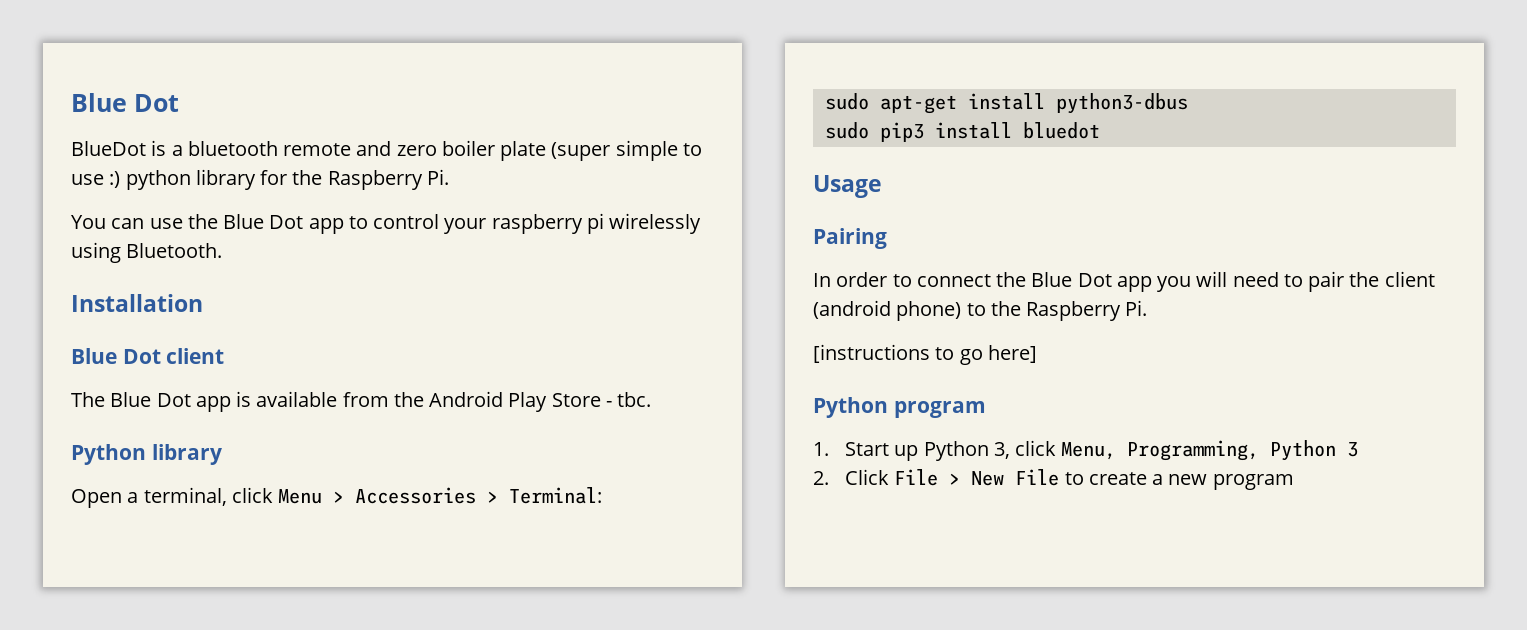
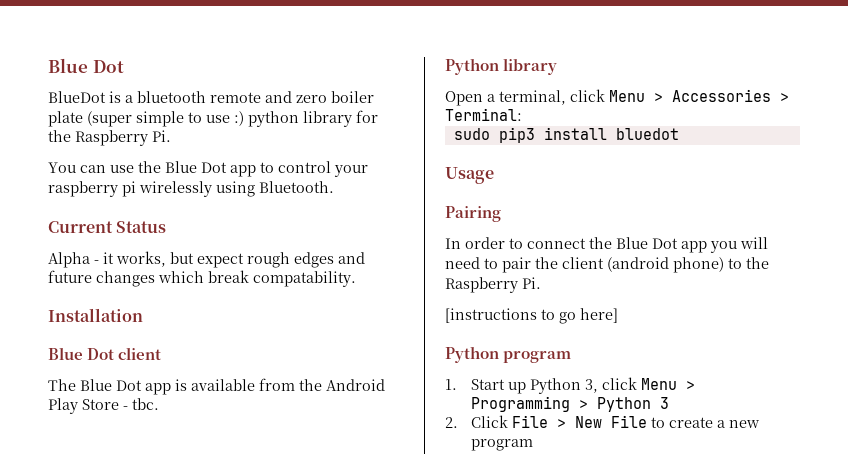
(223, 250) none -> [48,221,167,233] [48,251,365,268] [48,270,356,287] // Current Status // Alpha - it works, but expect rough edges and future changes which break compatability.
[824,93,1188,114] // sudo apt-get install python3-dbus -> (522, 114) none
[1061,440,1260,461] Menu, Programming, -> [640,378,695,390] [470,396,588,412] Menu > Programming >

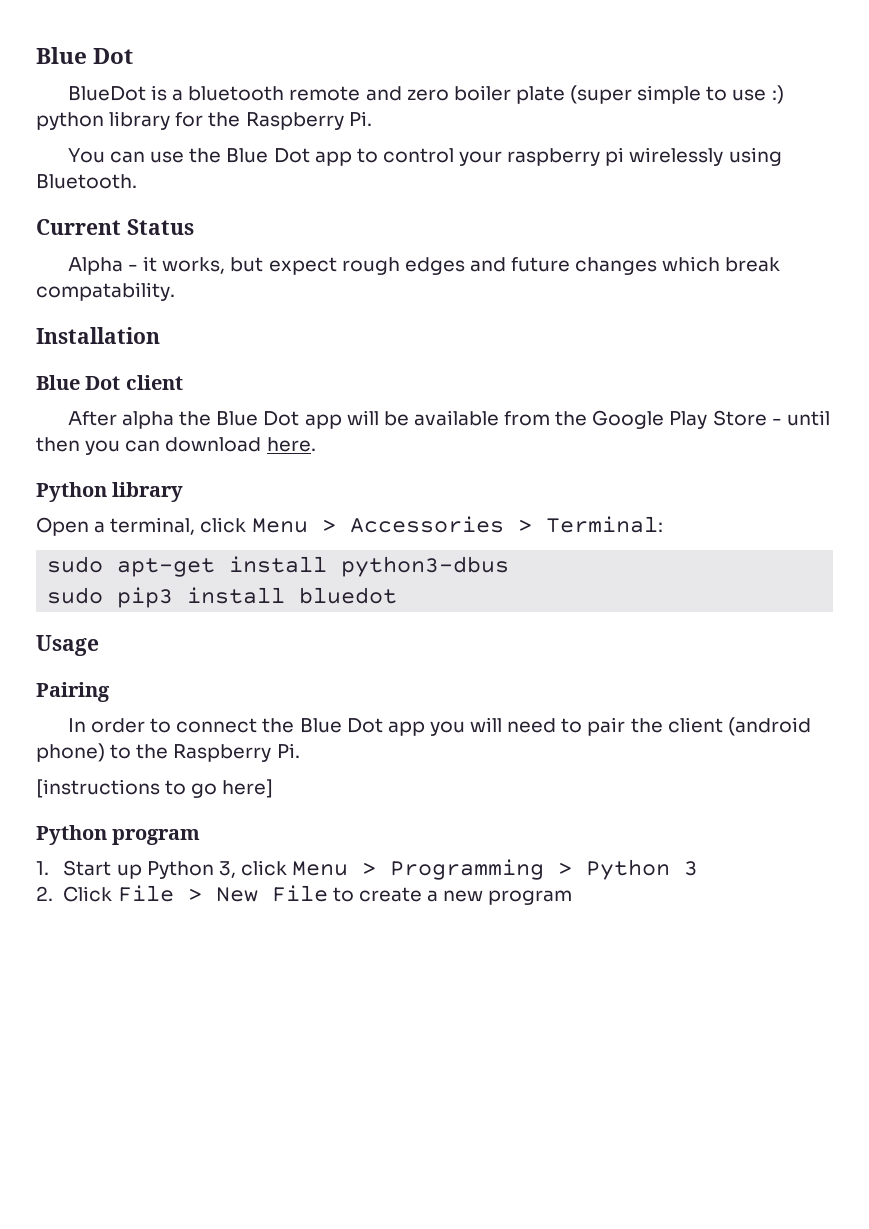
[48,379,187,395] The Blue Dot app is -> [67,410,409,429] After alpha the Blue Dot app will be
[326,379,385,391] Android -> [592,410,665,429] Google
[132,398,159,410] tbc. -> [786,410,830,426] [36,437,316,455] until then you can download here.
(522, 114) none -> [47,556,510,577] // sudo apt-get install python3-dbus

